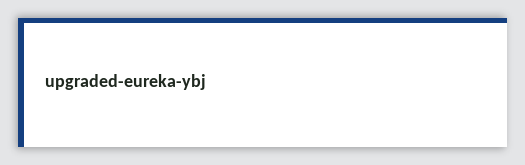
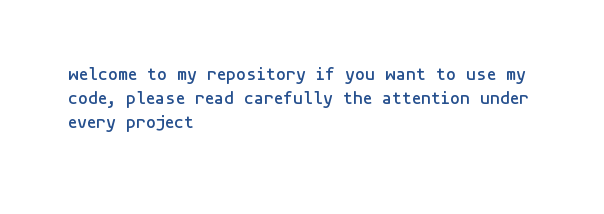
[45,74,206,90] upgraded-eureka-ybj -> [68,67,526,84] [68,91,529,108] [68,115,194,132] welcome to my repository if you want to use my code, please read carefully the attention under every project

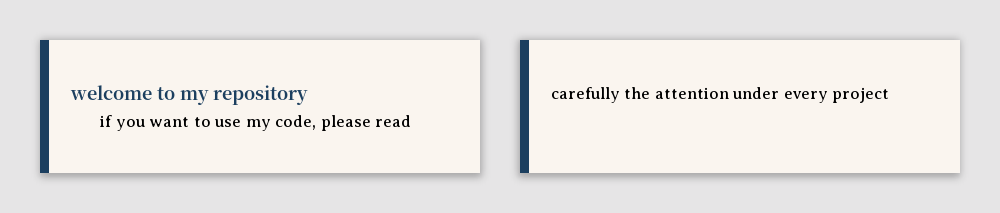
(306, 75) none -> (308, 95) //

